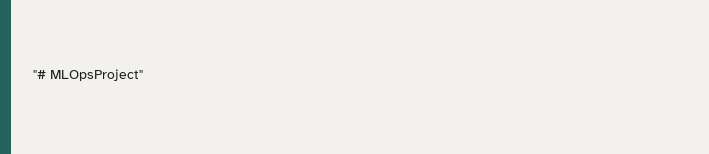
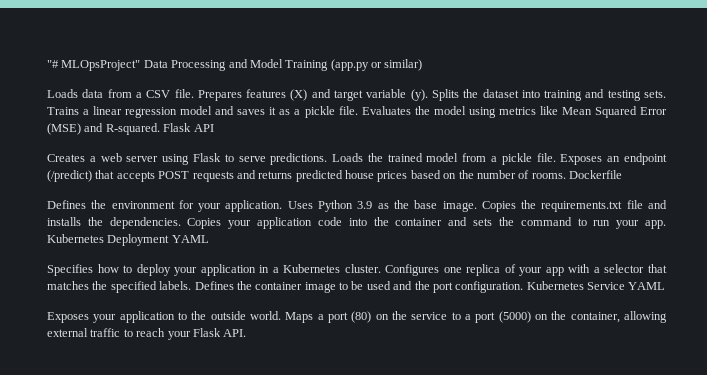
(143, 75) none -> [143,59,423,71] [47,89,666,101] [47,106,667,118] [47,123,214,135] [47,153,667,165] [47,170,622,182] [47,200,667,212] [47,217,667,229] [47,234,209,246] [47,264,667,276] [47,281,666,293] [47,311,667,323] [47,328,247,340] Data Processing and Model Training (app.py or similar) // Loads data from a CSV file. Prepares features (X) and target variable (y). Splits the dataset into training and testing sets. Trains a linear regression model and saves it as a pickle file. Evaluates the model using metrics like Mean Squared Error (MSE) and R-squared. Flask API // Creates a web server using Flask to serve predictions. Loads the trained model from a pickle file. Exposes an endpoint (/predict) that accepts POST requests and returns predicted house prices based on the number of rooms. Dockerfile // Defines the environment for your application. Uses Python 3.9 as the base image. Copies the requirements.txt file and installs the dependencies. Copies your application code into the container and sets the command to run your app. Kubernetes Deployment YAML // Specifies how to deploy your application in a Kubernetes cluster. Configures one replica of your app with a selector that matches the specified labels. Defines the container image to be used and the port configuration. Kubernetes Service YAML // Exposes your application to the outside world. Maps a port (80) on the service to a port (5000) on the container, allowing external traffic to reach your Flask API.

